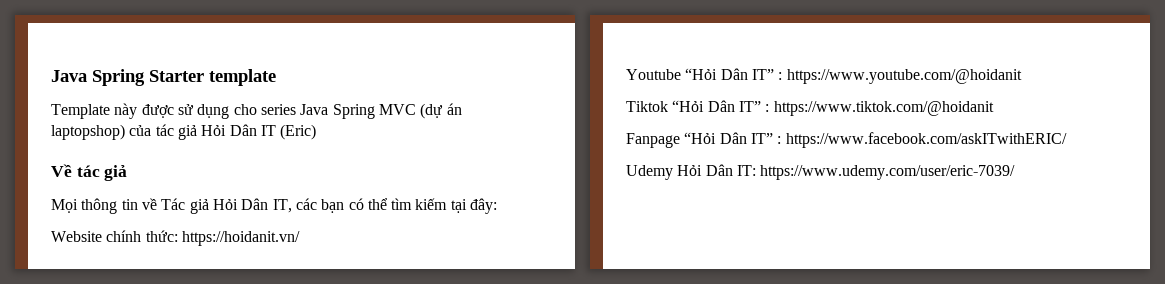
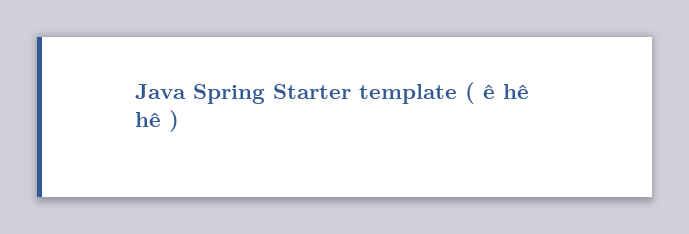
[51,103,462,119] [51,124,317,140] [51,164,128,181] [51,198,498,214] [51,230,300,246] [626,68,1022,84] [626,100,994,116] [626,132,1067,148] [626,164,1016,180] // Template này được sử dụng cho series Java Spring MVC (dự án laptopshop) của tác giả Hỏi Dân IT (Eric) // Về tác giả // Mọi thông tin về Tác giả Hỏi Dân IT, các bạn có thể tìm kiếm tại đây: // Website chính thức: https://hoidanit.vn/ // Youtube “Hỏi Dân IT” : https://www.youtube.com/@hoidanit // Tiktok “Hỏi Dân IT” : https://www.tiktok.com/@hoidanit // Fanpage “Hỏi Dân IT” : https://www.facebook.com/askITwithERIC/ // Udemy Hỏi Dân IT: https://www.udemy.com/user/eric-7039/ -> [465,82,529,104] [135,110,179,132] ( ê hê hê )

